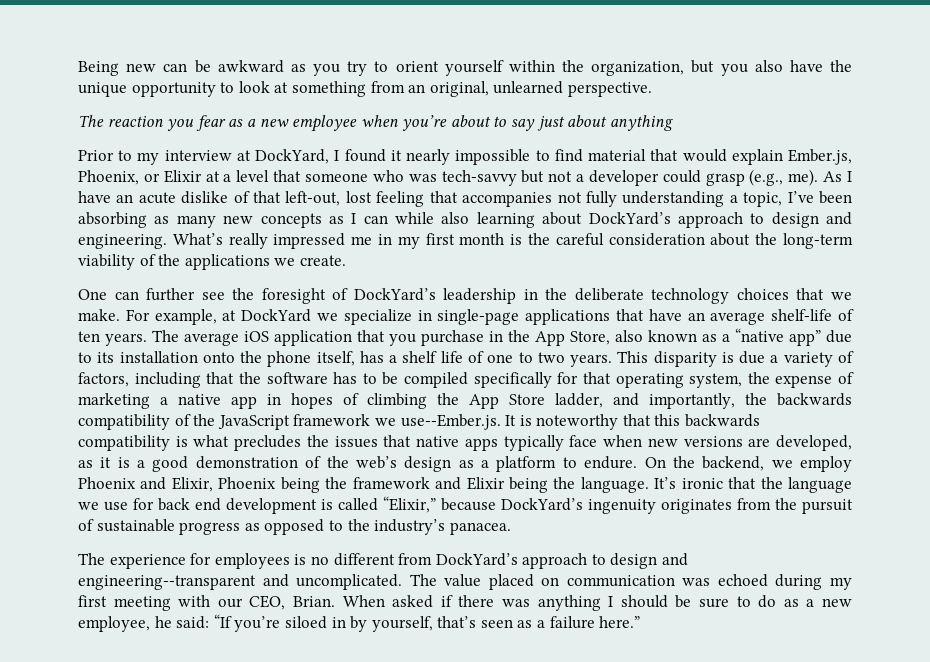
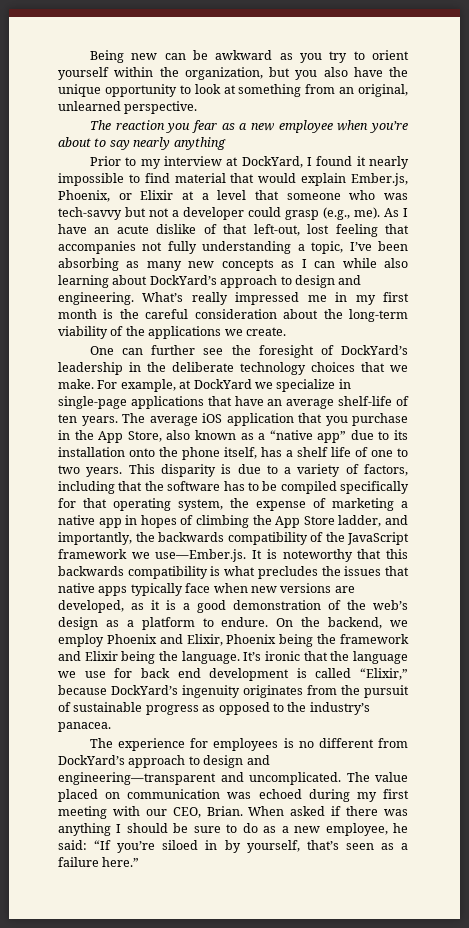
[536,115,608,131] just about -> [133,137,171,150] nearly
(766, 357) none -> [266,465,278,474] to
[400,414,501,430] use--Ember.js. -> [155,549,247,562] use—Ember.js.
[78,575,256,590] engineering--transparent -> [58,772,216,785] engineering—transparent

